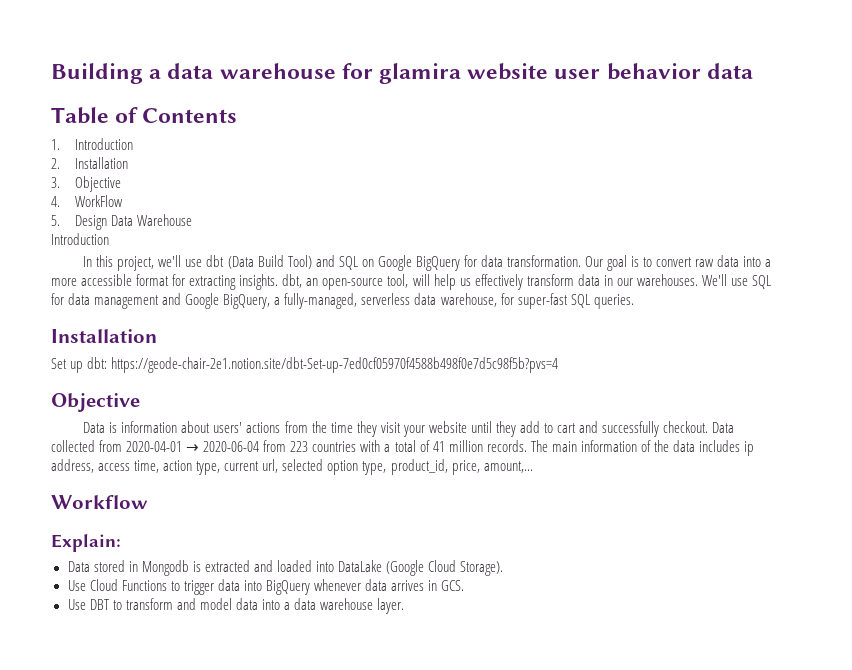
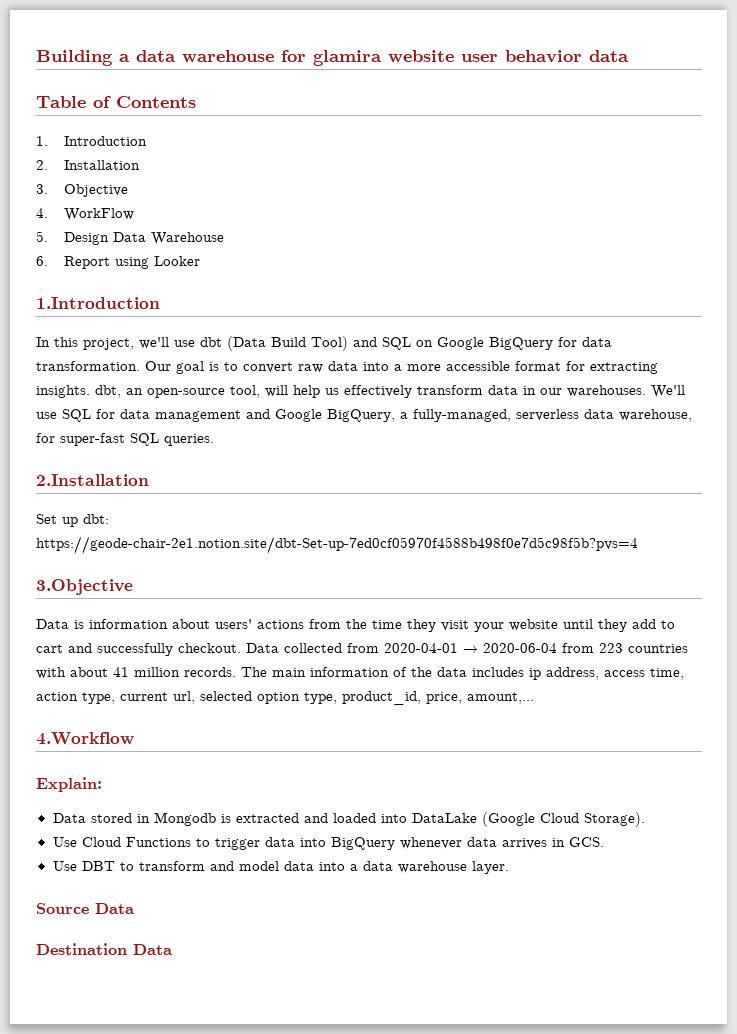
[51,233,109,245] Introduction -> [36,256,201,269] [36,297,160,309] 6. Report using Looker // 1.Introduction
[51,329,157,343] Installation -> [36,474,149,486] 2.Installation
[51,393,140,412] Objective -> [36,579,133,595] 3.Objective
[384,440,430,452] a total of -> [70,667,108,677] about
[51,495,148,509] Workflow -> [36,732,134,745] 4.Workflow
(405, 606) none -> [36,903,134,914] [36,943,172,955] // Source Data // Destination Data

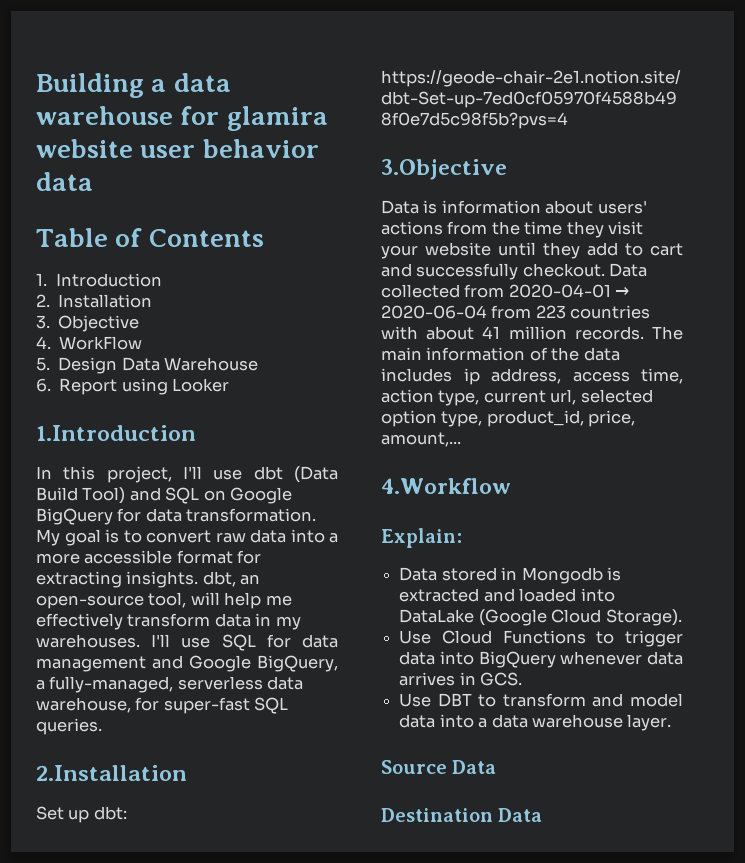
[139,337,169,349] we'll -> [183,466,202,479] I'll
[145,361,171,371] Our -> [36,529,60,546] My
[325,388,339,395] us -> [265,595,292,606] me
[540,385,685,398] our warehouses. We'll -> [275,616,301,630] [36,634,171,648] my warehouses. I'll

